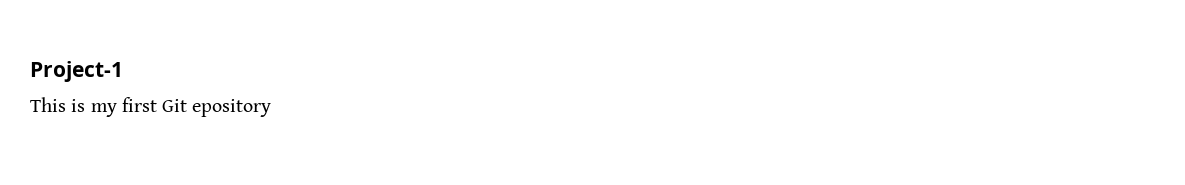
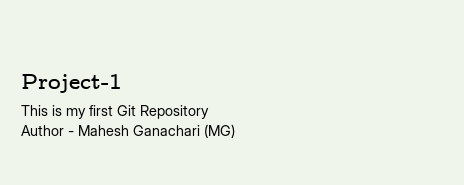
[192,99,272,117] epository -> [140,105,209,119] [21,124,235,138] Repository // Author - Mahesh Ganachari (MG)

